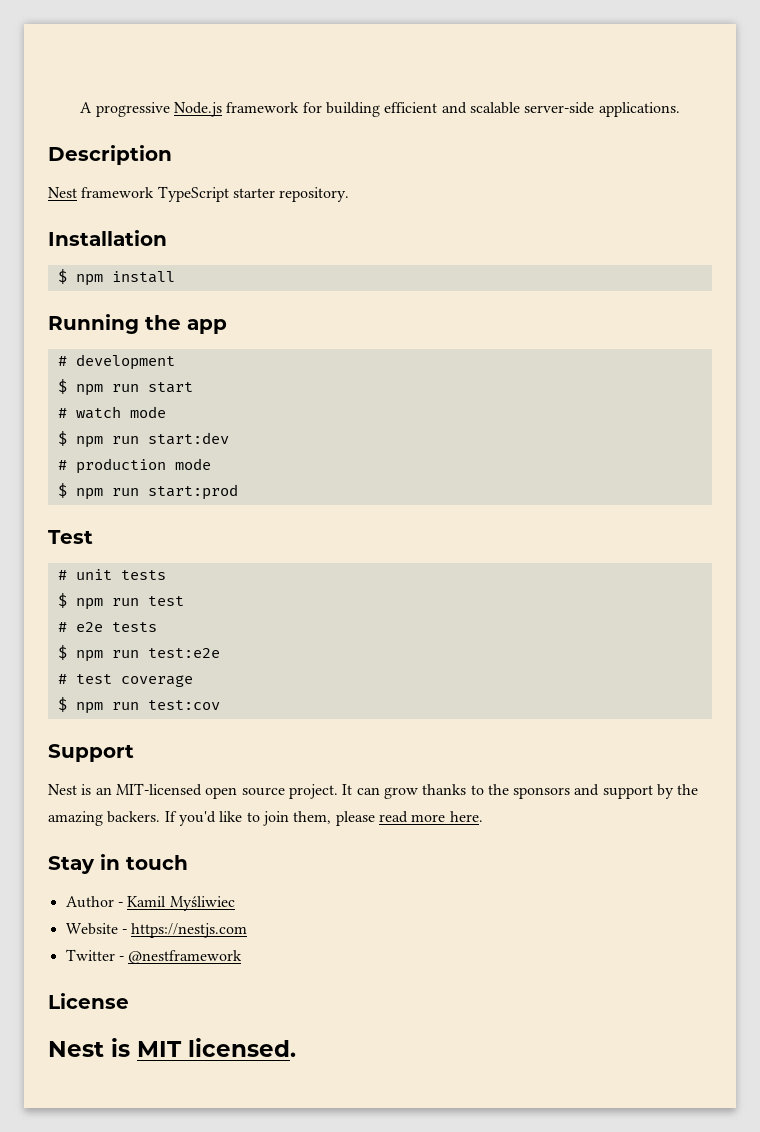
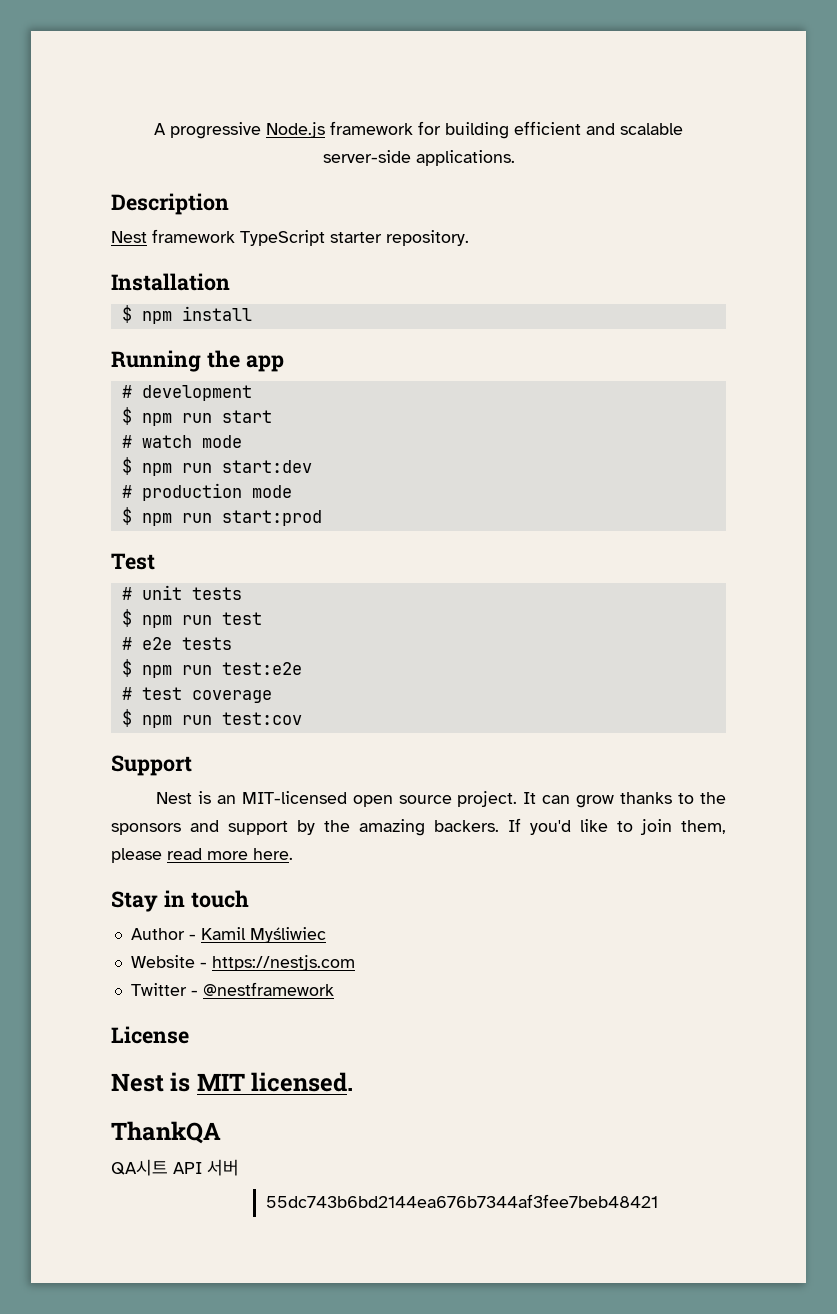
(296, 1047) none -> [111,1121,221,1144] [111,1159,239,1176] [265,1194,658,1208] // ThankQA // QA시트 API 서버 // 55dc743b6bd2144ea676b7344af3fee7beb48421

